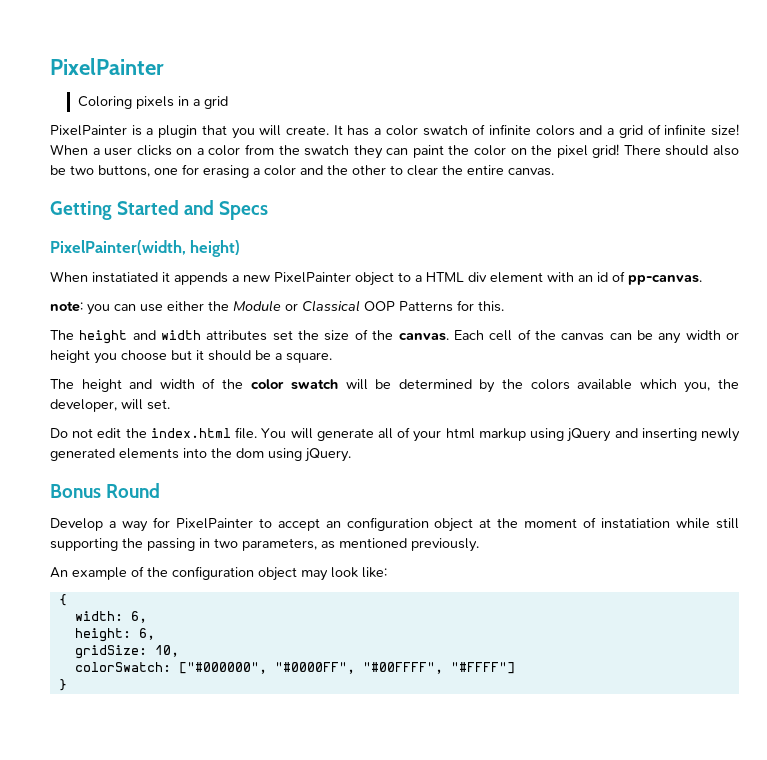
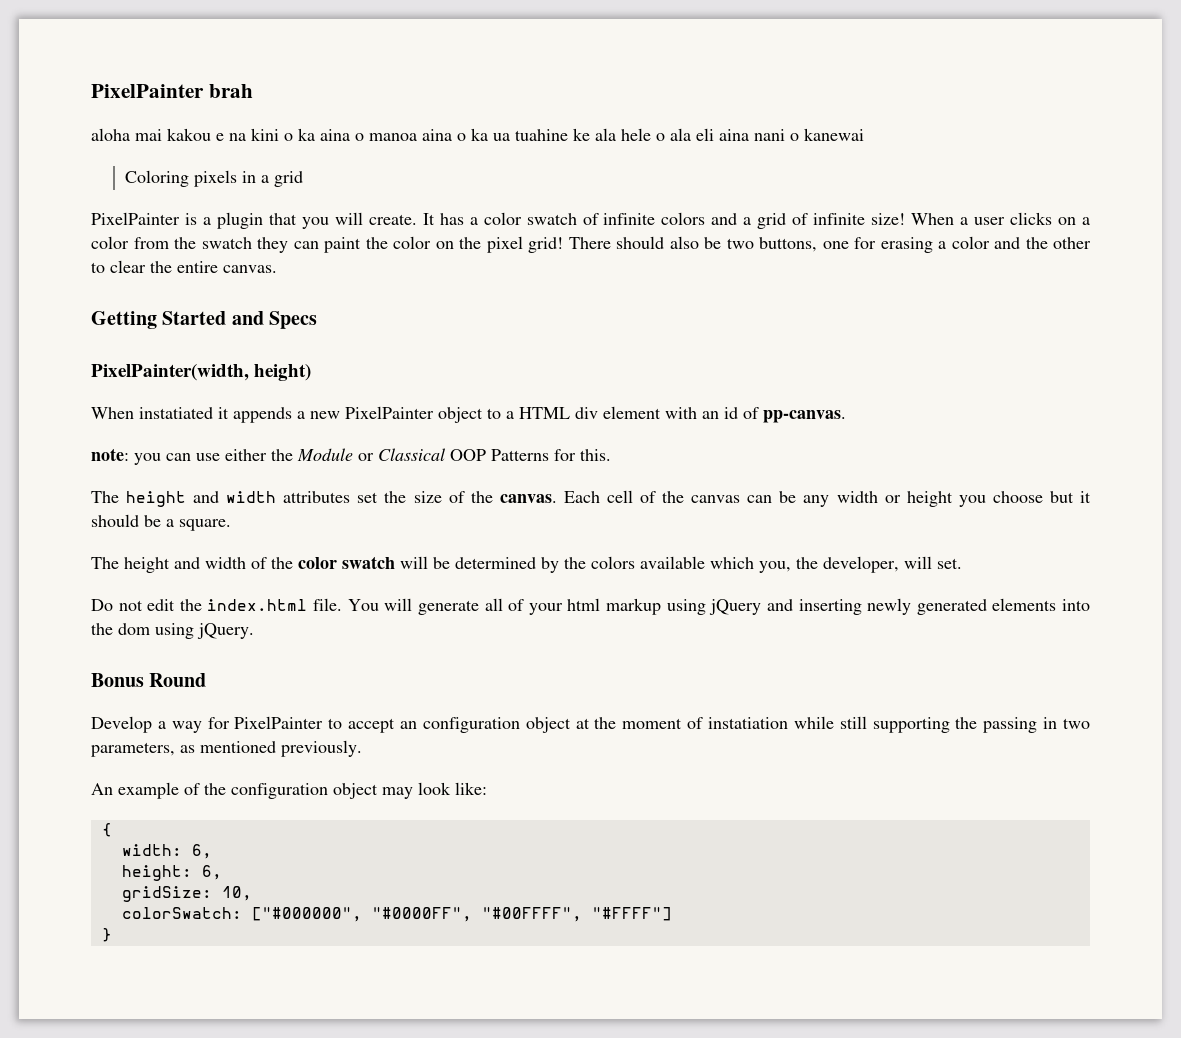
[50,58,164,75] PixelPainter -> [91,84,253,98] [91,128,864,141] PixelPainter brah // aloha mai kakou e na kini o ka aina o manoa aina o ka ua tuahine ke ala hele o ala eli aina nani o kanewai

